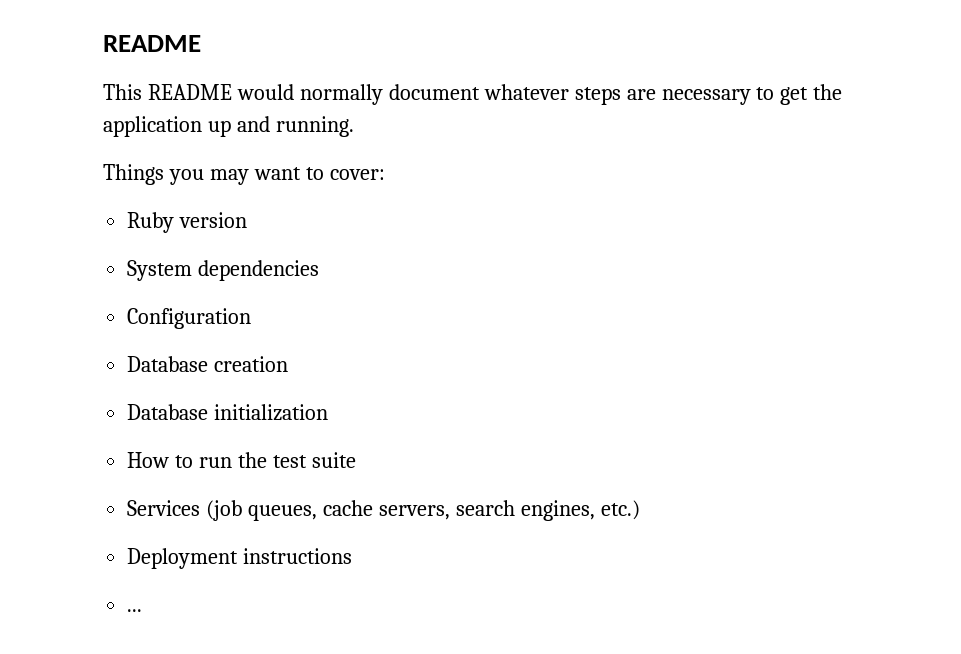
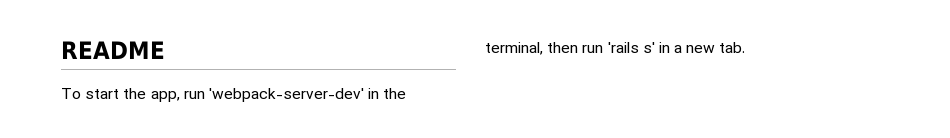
[103,84,843,105] [103,116,354,137] [103,164,385,185] [127,212,248,233] [127,260,320,281] [127,308,252,329] [127,356,289,372] [127,404,329,421] [127,452,356,468] [127,500,640,521] [127,548,353,569] [127,609,143,612] This README would normally document whatever steps are necessary to get the application up and running. // Things you may want to cover: // Ruby version // System dependencies // Configuration // Database creation // Database initialization // How to run the test suite // Services (job queues, cache servers, search engines, etc.) // Deployment instructions // ... -> [61,88,407,102] [485,42,746,55] To start the app, run 'webpack-server-dev' in the terminal, then run 'rails s' in a new tab.

